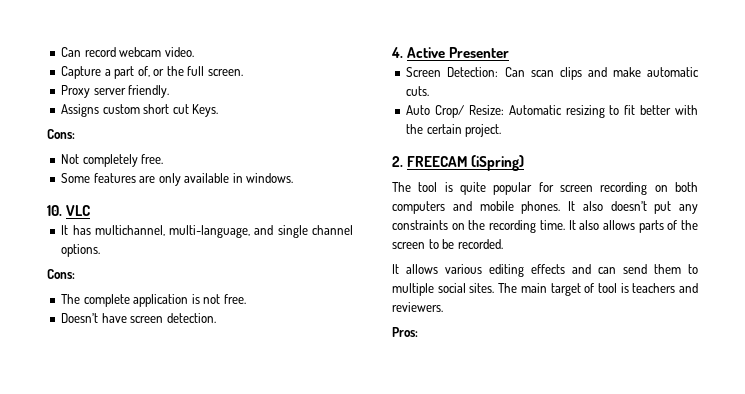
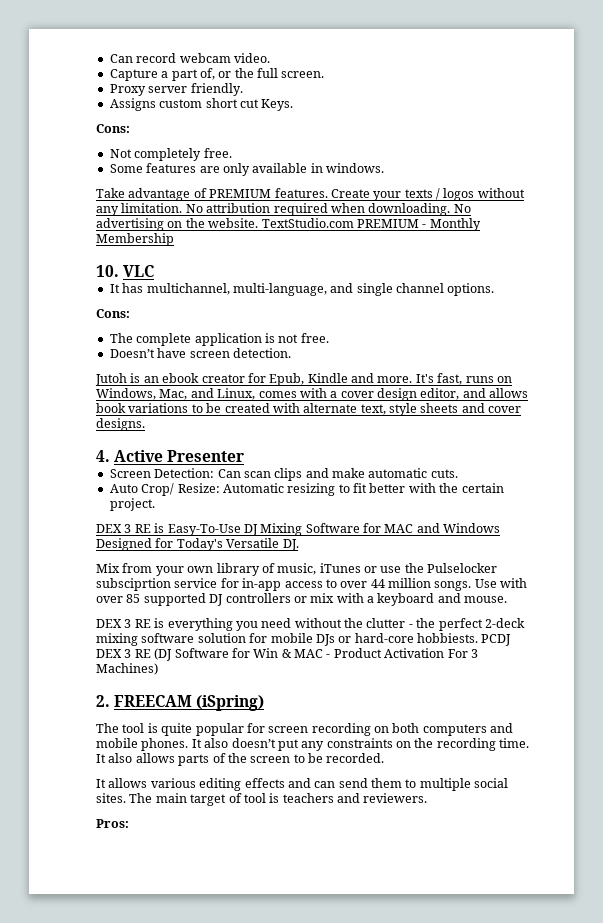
(294, 178) none -> [96,188,525,201] [96,203,471,216] [96,218,481,231] [96,233,174,246] // Take advantage of PREMIUM features. Create your texts / logos without any limitation. No attribution required when downloading. No advertising on the website. TextStudio.com PREMIUM - Monthly Membership
(216, 318) none -> [95,373,512,386] [96,388,529,401] [96,403,522,416] [96,418,145,431] // Jutoh is an ebook creator for Epub, Kindle and more. It's fast, runs on Windows, Mac, and Linux, comes with a cover design editor, and allows book variations to be created with alternate text, style sheets and cover designs.
(502, 130) none -> [96,523,501,536] [96,538,299,551] [96,563,498,576] [96,578,528,591] [96,593,508,606] [96,618,525,631] [96,633,512,646] [96,648,478,661] [96,663,158,675] // DEX 3 RE is Easy-To-Use DJ Mixing Software for MAC and Windows Designed for Today's Versatile DJ. // Mix from your own library of music, iTunes or use the Pulselocker subsciprtion service for in-app access to over 44 million songs. Use with over 85 supported DJ controllers or mix with a keyboard and mouse. // DEX 3 RE is everything you need without the clutter - the perfect 2-deck mixing software solution for mobile DJs or hard-core hobbiests. PCDJ DEX 3 RE (DJ Software for Win & MAC - Product Activation For 3 Machines)

